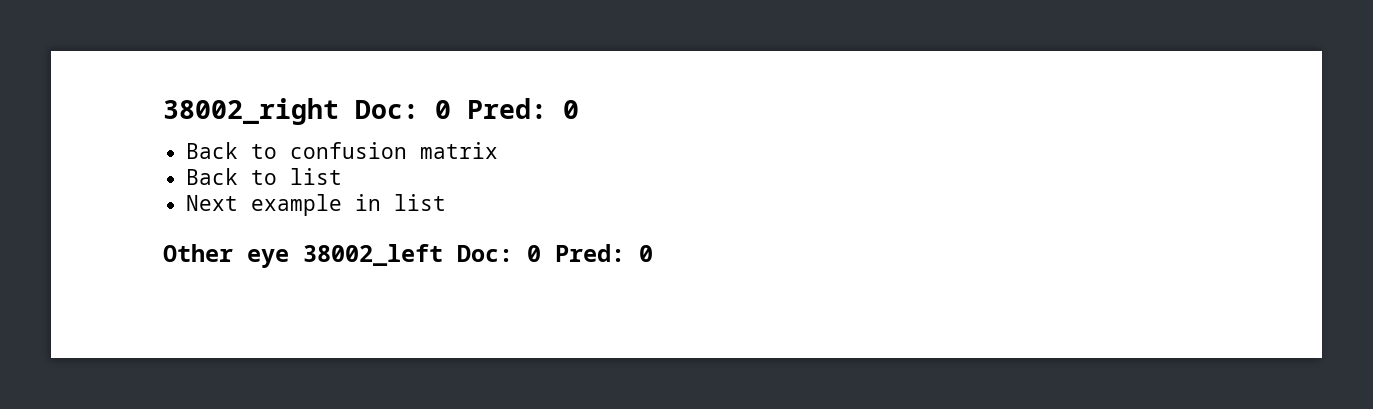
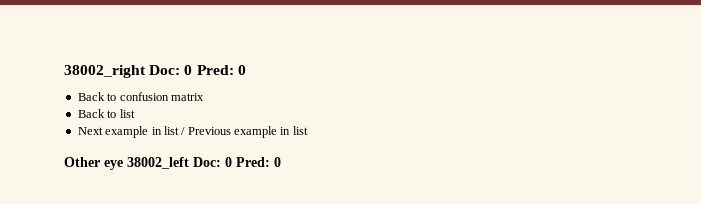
(447, 202) none -> [181,126,308,138] / Previous example in list

